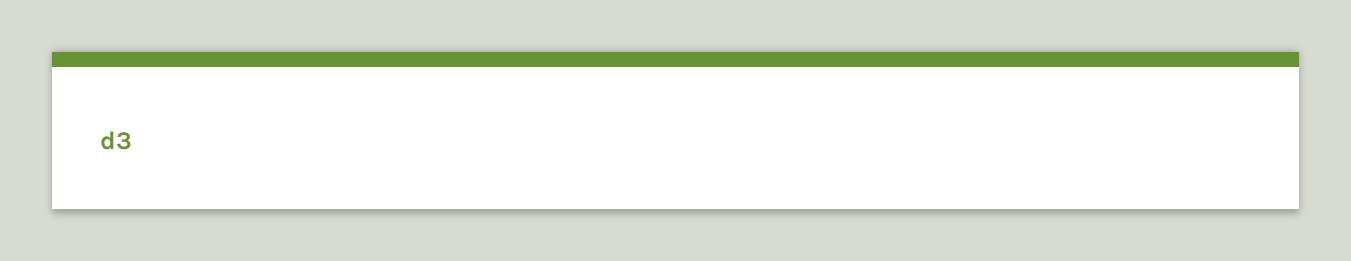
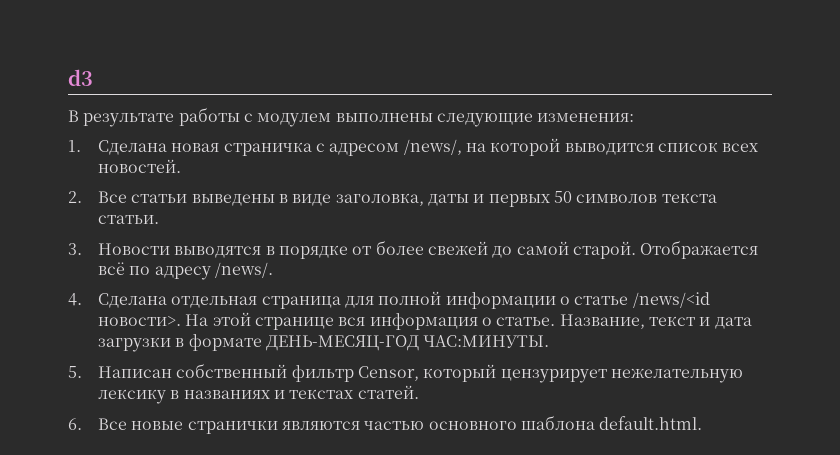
(132, 140) none -> [68,107,635,127] [68,138,759,156] [98,159,182,173] [68,191,717,207] [98,215,160,224] [68,240,759,259] [98,262,274,280] [68,291,710,309] [98,312,752,330] [98,334,550,352] [68,363,744,383] [98,385,419,404] [68,415,703,434] // В результате работы с модулем выполнены следующие изменения: // 1. Сделана новая страничка с адресом /news/, на которой выводится список всех новостей. // 2. Все статьи выведены в виде заголовка, даты и первых 50 символов текста статьи. // 3. Новости выводятся в порядке от более свежей до самой старой. Отображается всё по адресу /news/. // 4. Сделана отдельная страница для полной информации о статье /news/<id новости>. На этой странице вся информация о статье. Название, текст и дата загрузки в формате ДЕНЬ-МЕСЯЦ-ГОД ЧАС:МИНУТЫ. // 5. Написан собственный фильтр Censor, который цензурирует нежелательную лексику в названиях и текстах статей. // 6. Все новые странички являются частью основного шаблона default.html.

